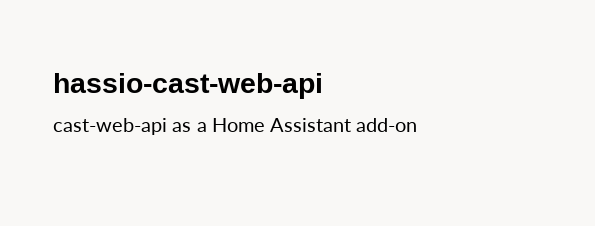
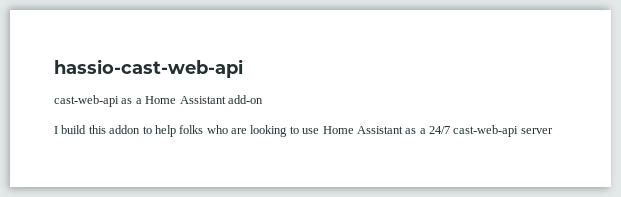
(418, 125) none -> [54,125,553,137] // I build this addon to help folks who are looking to use Home Assistant as a 24/7 cast-web-api server

